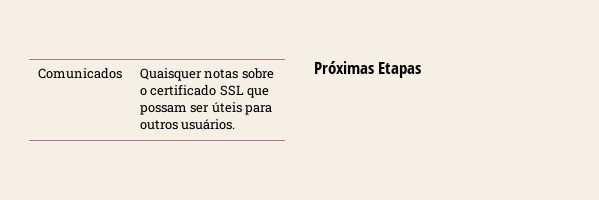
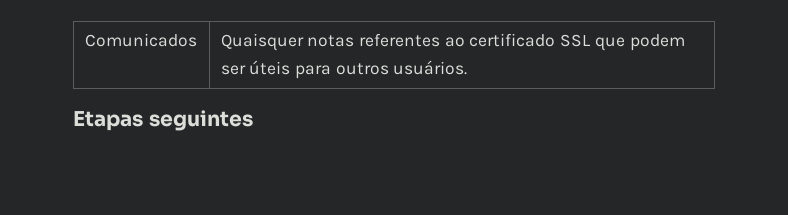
[241,68,274,79] [139,88,147,96] sobre o -> [358,33,465,47] referentes ao
[139,105,187,115] possam -> [629,34,685,51] podem
[314,61,422,78] Próximas Etapas -> [73,110,253,131] Etapas seguintes

